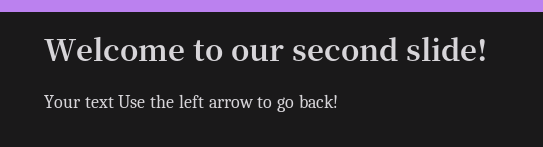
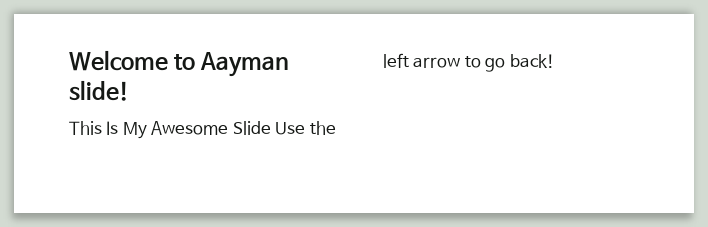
[230,37,398,61] our second -> [200,52,290,77] Aayman
[44,95,114,108] Your text -> [69,121,271,139] This Is My Awesome Slide

